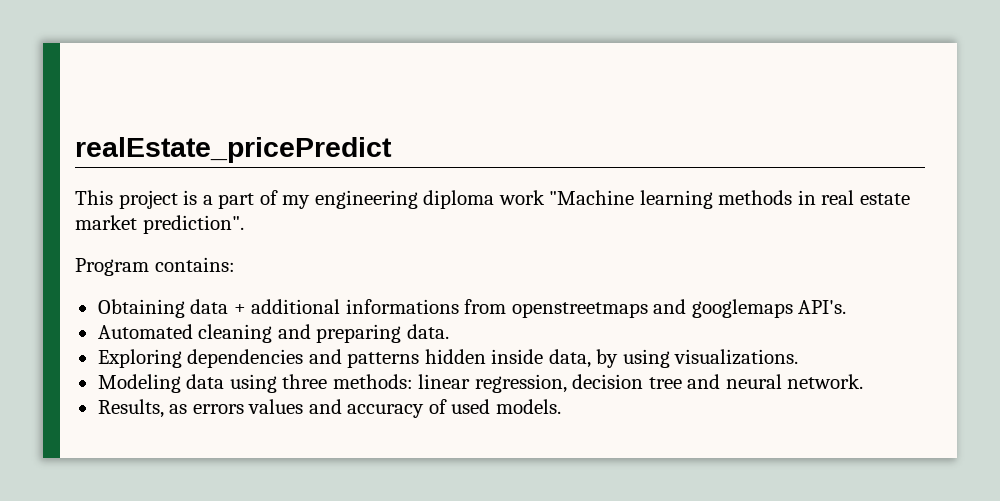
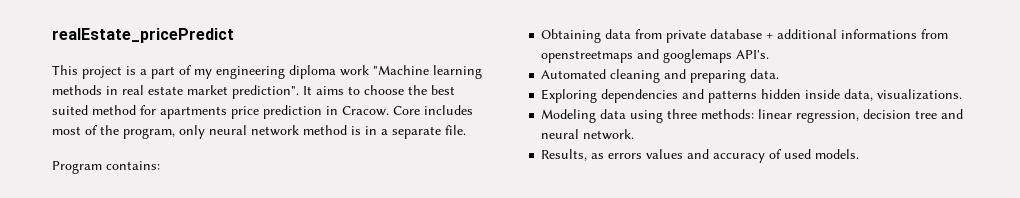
(244, 224) none -> [303,85,455,95] [52,105,473,119] [52,125,466,139] It aims to choose the best suited method for apartments price prediction in Cracow. Core includes most of the program, only neural network method is in a separate file.
(229, 306) none -> [635,29,763,43] from private database
[596,349,670,368] by using -> (874, 95) none

